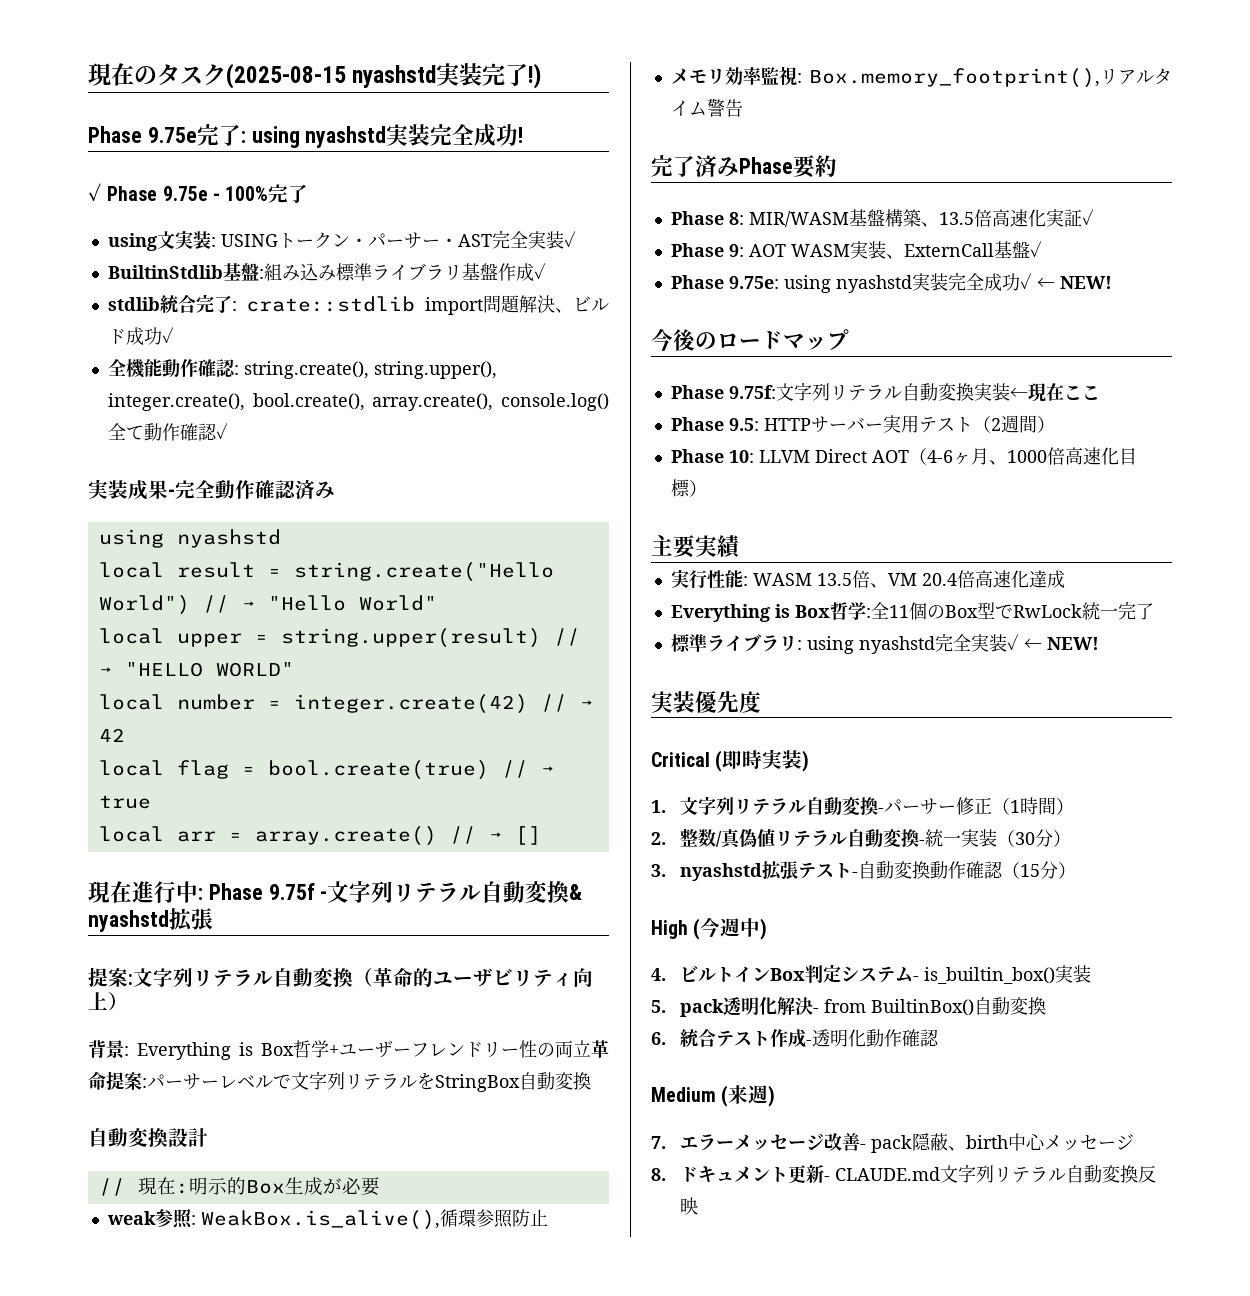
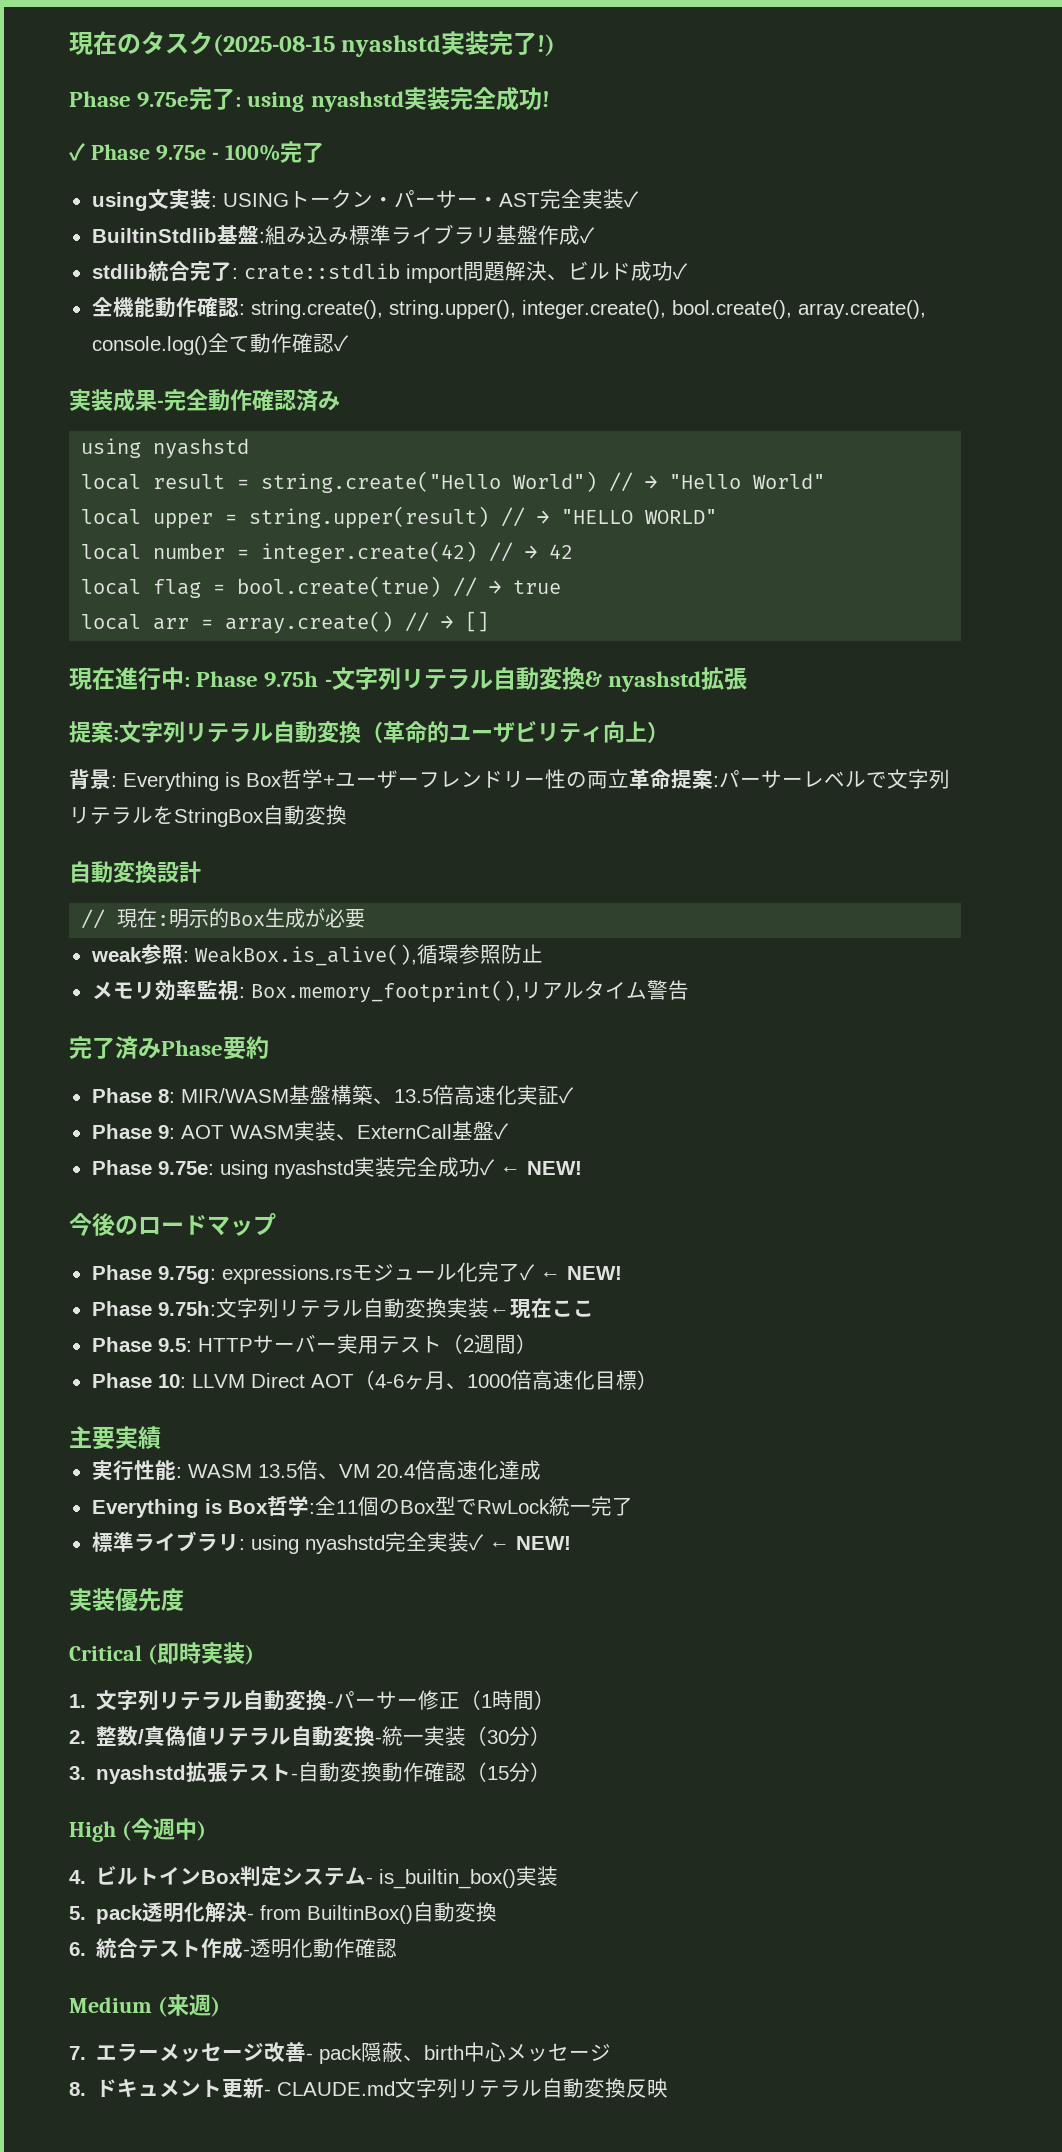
[268,883,315,900] 9.75f -> [264,671,319,687] 9.75h
[728,385,776,399] 9.75f: -> [157,1262,622,1284] [91,1301,216,1316] 9.75g: expressions.rsモジュール化完了✓ ← NEW! // Phase 9.75h:

